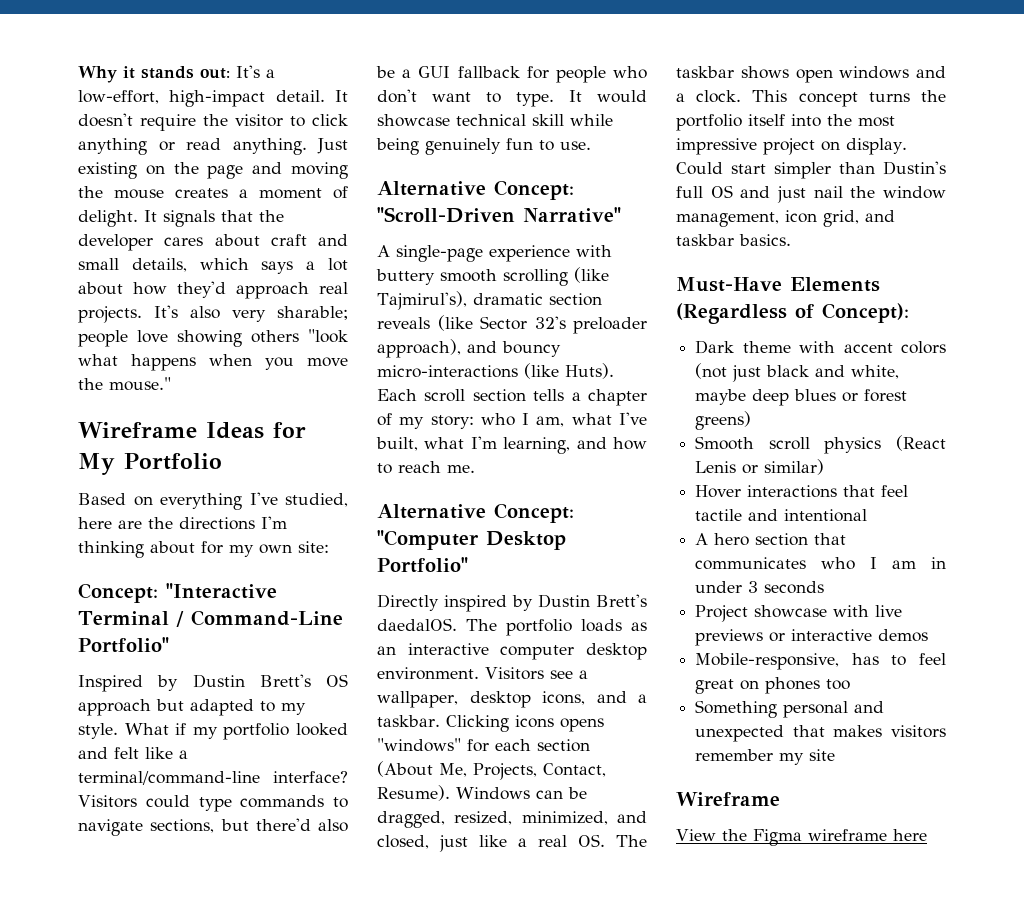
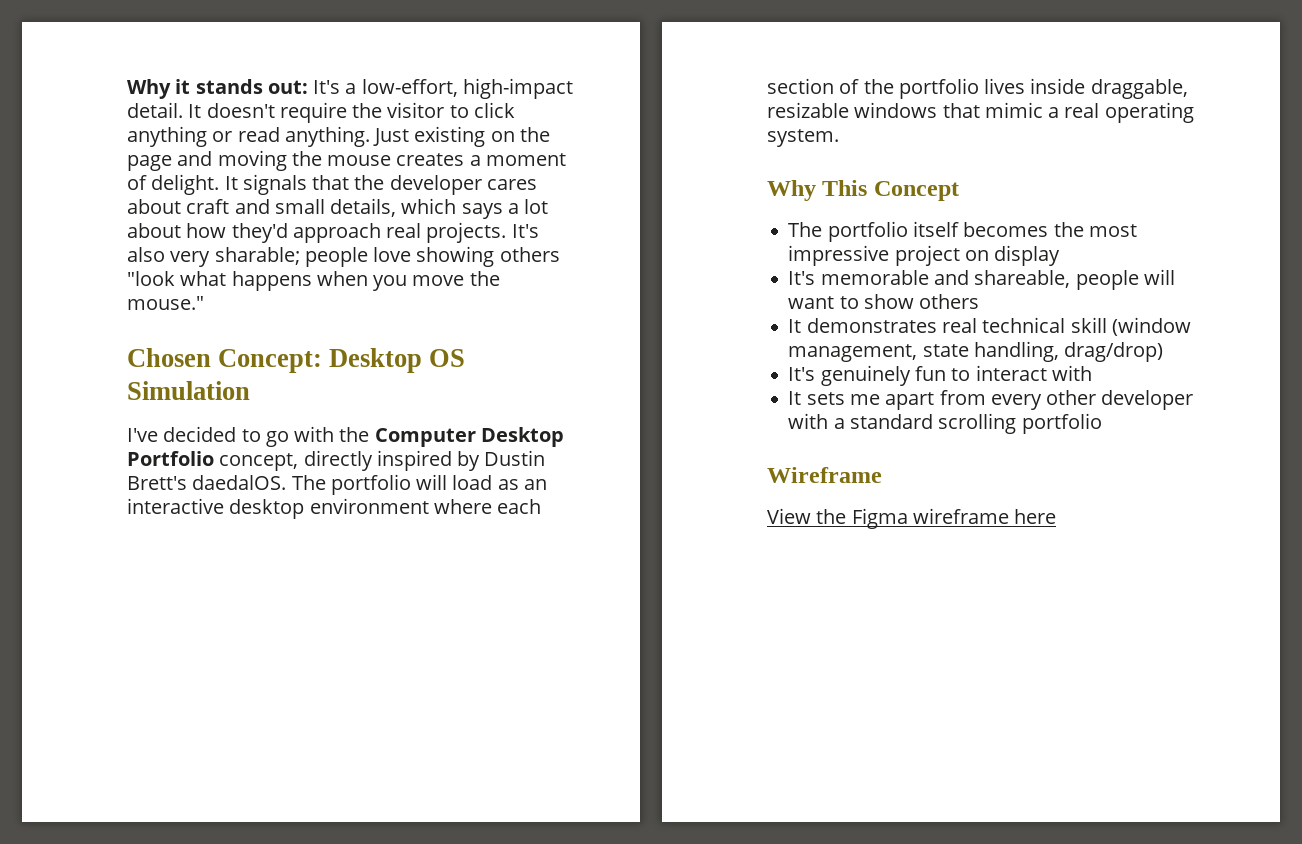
[78,422,306,439] [78,453,222,475] [78,492,348,510] [78,516,287,530] [78,541,329,558] [78,583,277,603] [78,610,343,627] [78,637,169,653] [78,674,348,692] [78,699,306,716] [78,723,348,740] [78,747,188,759] [78,771,348,785] [78,795,348,812] [78,818,348,836] [376,66,647,83] [377,89,647,107] [377,114,613,127] [376,138,591,155] [377,180,574,200] [377,207,621,223] [377,245,612,262] [376,267,609,286] [377,291,602,310] [377,315,647,334] [377,339,561,358] [377,363,614,379] [377,389,647,406] [377,412,647,429] [376,436,647,454] [377,461,475,474] [377,503,574,523] [377,530,566,550] [377,557,468,573] [377,594,439,611] Wireframe Ideas for My Portfolio // Based on everything I've studied, here are the directions I'm thinking about for my own site: // Concept: "Interactive Terminal / Command-Line Portfolio" // Inspired by Dustin Brett's OS approach but adapted to my style. What if my portfolio looked and felt like a terminal/command-line interface? Visitors could type commands to navigate sections, but there'd also be a GUI fallback for people who don't want to type. It would showcase technical skill while being genuinely fun to use. // Alternative Concept: "Scroll-Driven Narrative" // A single-page experience with buttery smooth scrolling (like Tajmirul's), dramatic section reveals (like Sector 32's preloader approach), and bouncy micro-interactions (like Huts). Each scroll section tells a chapter of my story: who I am, what I've built, what I'm learning, and how to reach me. // Alternative Concept: "Computer Desktop Portfolio" // Directly -> [127,348,466,373] [127,381,250,400] [127,426,564,447] [127,450,373,471] Chosen Concept: Desktop OS Simulation // I've decided to go with the Computer Desktop Portfolio concept, directly
[581,619,622,632] loads -> [416,474,493,490] will load
[500,643,647,660] [377,667,588,680] [377,691,647,708] [377,715,604,732] [377,738,590,752] [377,761,606,780] [377,785,587,801] [377,811,647,828] [377,834,647,852] [676,66,946,83] [676,90,946,107] computer desktop environment. Visitors see a wallpaper, desktop icons, and a taskbar. Clicking icons opens "windows" for each section (About Me, Projects, Contact, Resume). Windows can be dragged, resized, minimized, and closed, just like a real OS. The taskbar shows open windows and a clock. This concept turns the -> [229,498,542,519] [767,78,1188,99] [767,102,1194,123] [767,129,839,147] [767,180,959,201] [788,222,823,237] desktop environment where each section of the portfolio lives inside draggable, resizable windows that mimic a real operating system. // Why This Concept // The
[791,114,821,127] into -> [963,222,1049,237] becomes
[846,138,907,155] [676,161,946,179] [676,185,946,203] [676,210,895,227] [676,234,791,246] [676,277,880,292] [676,303,909,324] [695,340,946,354] [695,363,900,382] [695,389,908,406] [695,411,752,430] [695,435,946,454] [695,459,825,475] [695,485,909,498] [695,509,868,522] [695,533,847,546] [695,557,946,570] [695,581,825,594] [695,605,903,622] [695,629,929,646] [695,653,946,670] [695,677,851,694] [695,700,885,718] [695,725,946,742] [695,749,836,765] display. Could start simpler than Dustin's full OS and just nail the window management, icon grid, and taskbar basics. // Must-Have Elements (Regardless of Concept): // Dark theme with accent colors (not just black and white, maybe deep blues or forest greens) // Smooth scroll physics (React Lenis or similar) // Hover interactions that feel tactile and intentional // A hero section that communicates who I am in under 3 seconds // Project showcase with live previews or interactive demos // Mobile-responsive, has to feel great on phones too // Something personal and unexpected that makes visitors remember my site -> [994,245,1061,266] [788,269,1175,290] [788,294,980,309] [788,317,1191,336] [788,341,1164,362] [788,365,1092,386] [788,390,1194,410] [788,413,1102,434] display // It's memorable and shareable, people will want to show others // It demonstrates real technical skill (window management, state handling, drag/drop) // It's genuinely fun to interact with // It sets me apart from every other developer with a standard scrolling portfolio

